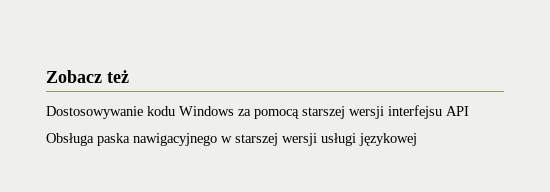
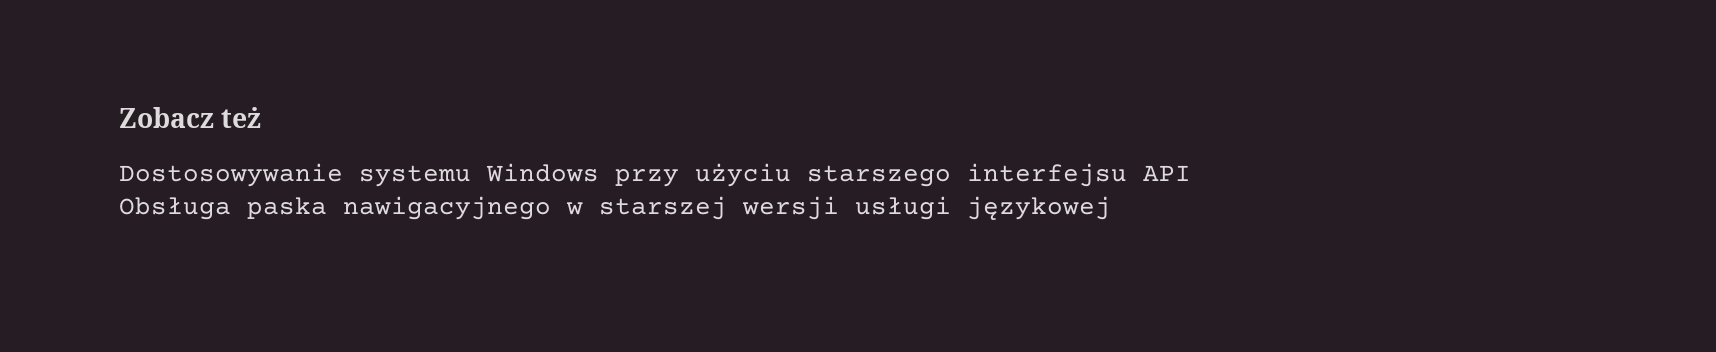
[147,106,384,119] kodu Windows za pomocą starszej wersji -> [359,163,951,187] systemu Windows przy użyciu starszego

